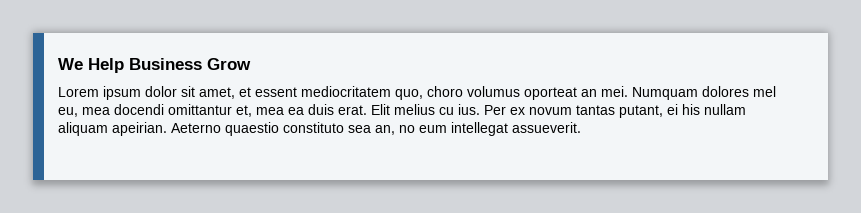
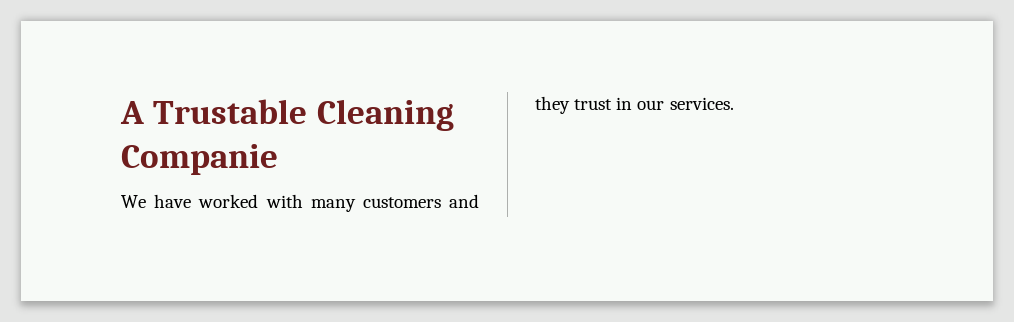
[58,58,251,73] [58,86,776,100] [58,104,746,118] [58,122,581,136] We Help Business Grow // Lorem ipsum dolor sit amet, et essent mediocritatem quo, choro volumus oporteat an mei. Numquam dolores mel eu, mea docendi omittantur et, mea ea duis erat. Elit melius cu ius. Per ex novum tantas putant, ei his nullam aliquam apeirian. Aeterno quaestio constituto sea an, no eum intellegat assueverit. -> [120,99,454,131] [121,144,278,175] [121,194,480,212] [535,96,734,114] A Trustable Cleaning Companie // We have worked with many customers and they trust in our services.

